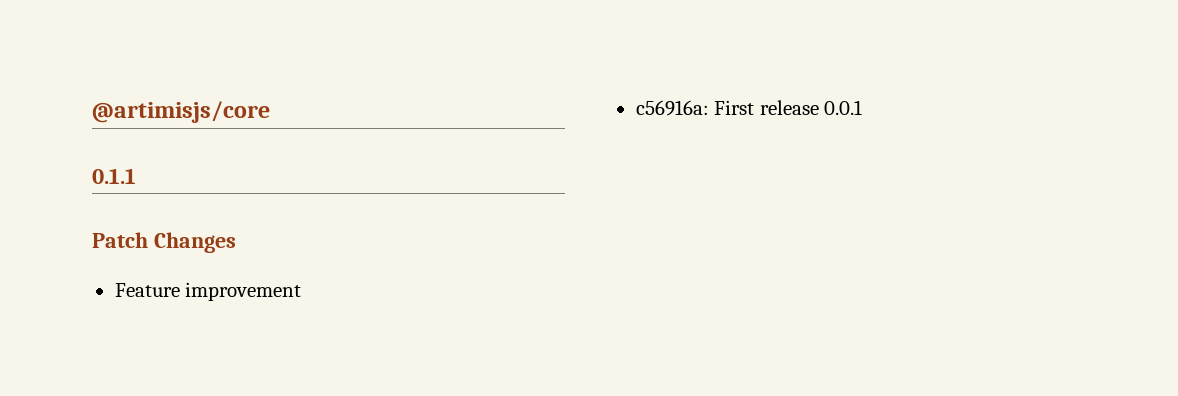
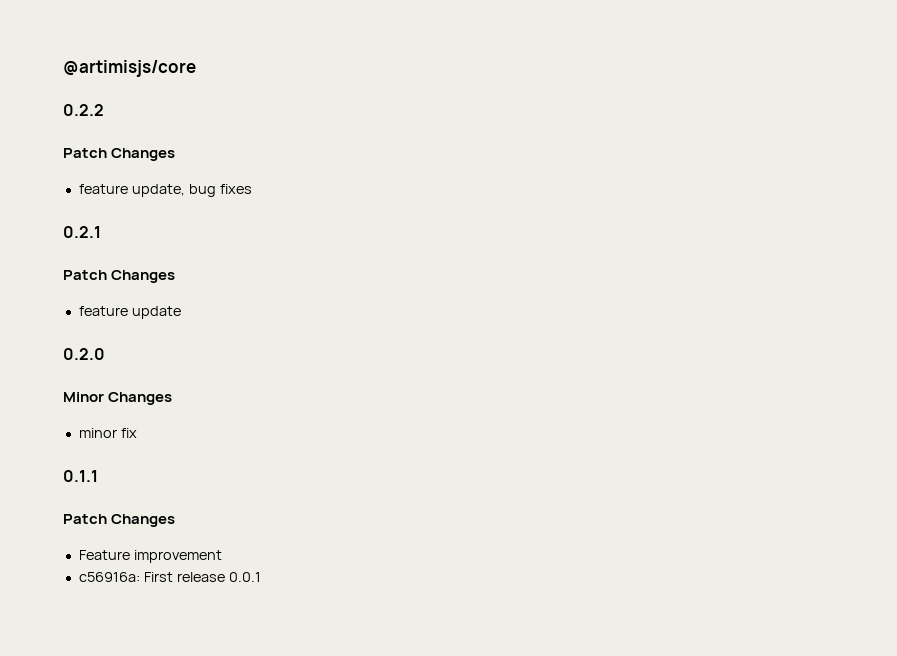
(270, 112) none -> [63,104,104,116] [63,148,176,161] [78,184,252,197] [63,226,101,238] [63,270,176,283] [78,306,181,319] [63,348,105,360] [63,392,173,405] [78,428,137,438] // 0.2.2 // Patch Changes // feature update, bug fixes // 0.2.1 // Patch Changes // feature update // 0.2.0 // Minor Changes // minor fix

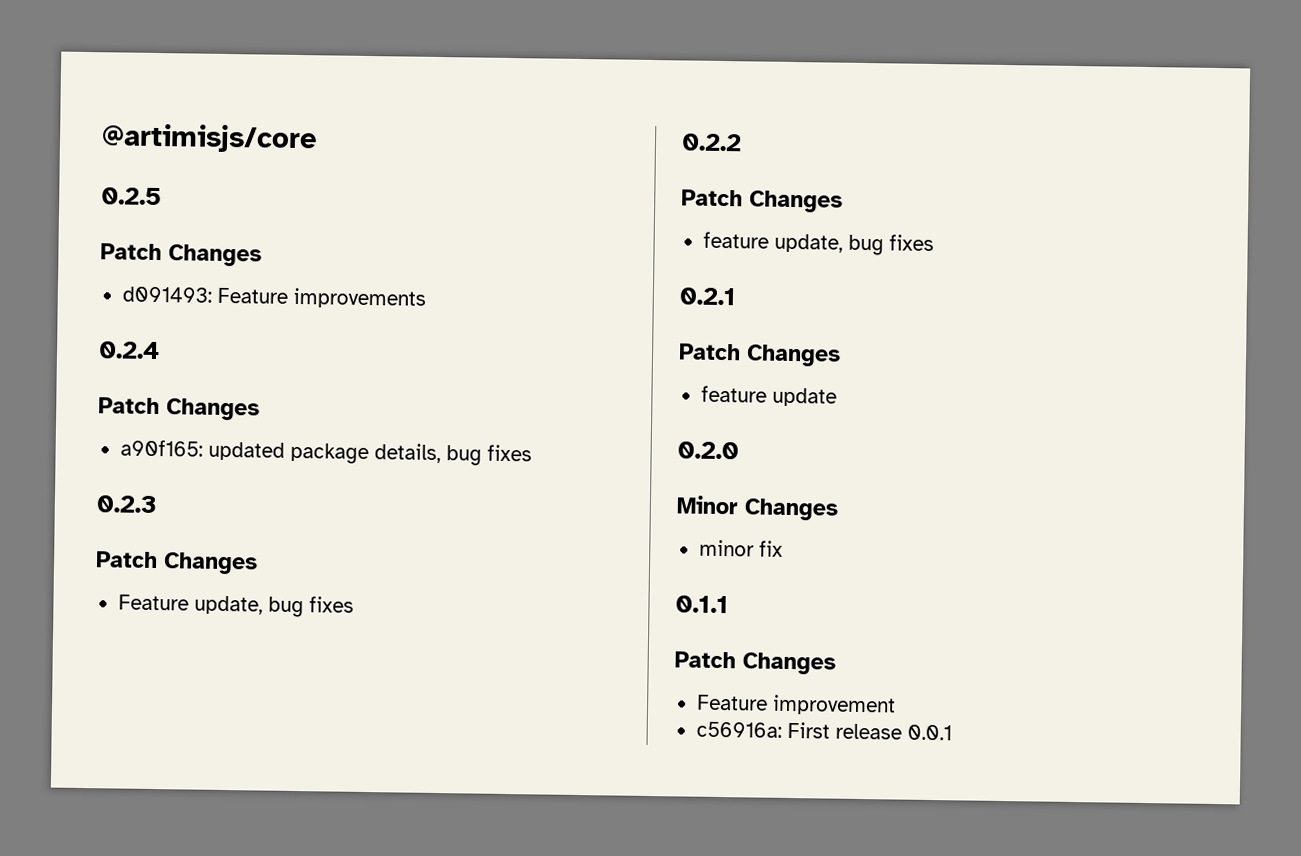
(196, 68) none -> [101,187,162,206] [100,243,262,267] [121,286,426,309] [98,341,160,360] [98,397,260,421] [119,439,532,466] [96,495,157,514] [95,551,258,575] [117,594,354,618] // 0.2.5 // Patch Changes // d091493: Feature improvements // 0.2.4 // Patch Changes // a90f165: updated package details, bug fixes // 0.2.3 // Patch Changes // Feature update, bug fixes

